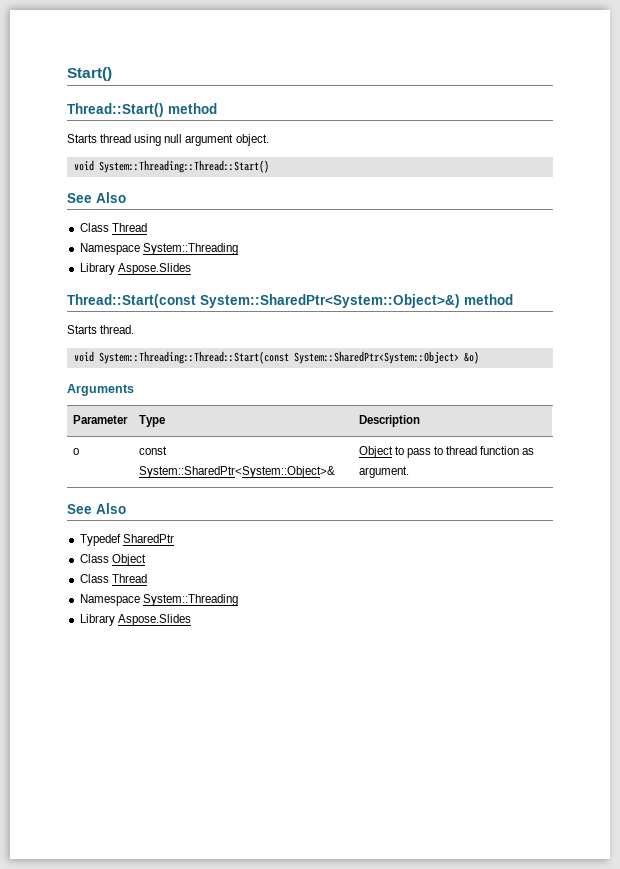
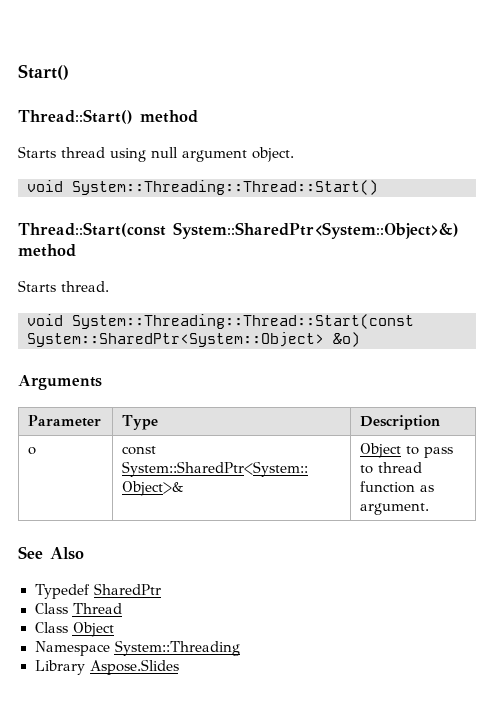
[67,192,126,203] [79,223,147,232] [79,243,238,255] [79,263,191,275] // See Also // Class Thread // Namespace System::Threading // Library Aspose.Slides -> (378, 187) none
[111,554,146,566] [79,574,147,583] Object // Class Thread -> [72,603,122,614] [34,622,114,637] Thread // Class Object

